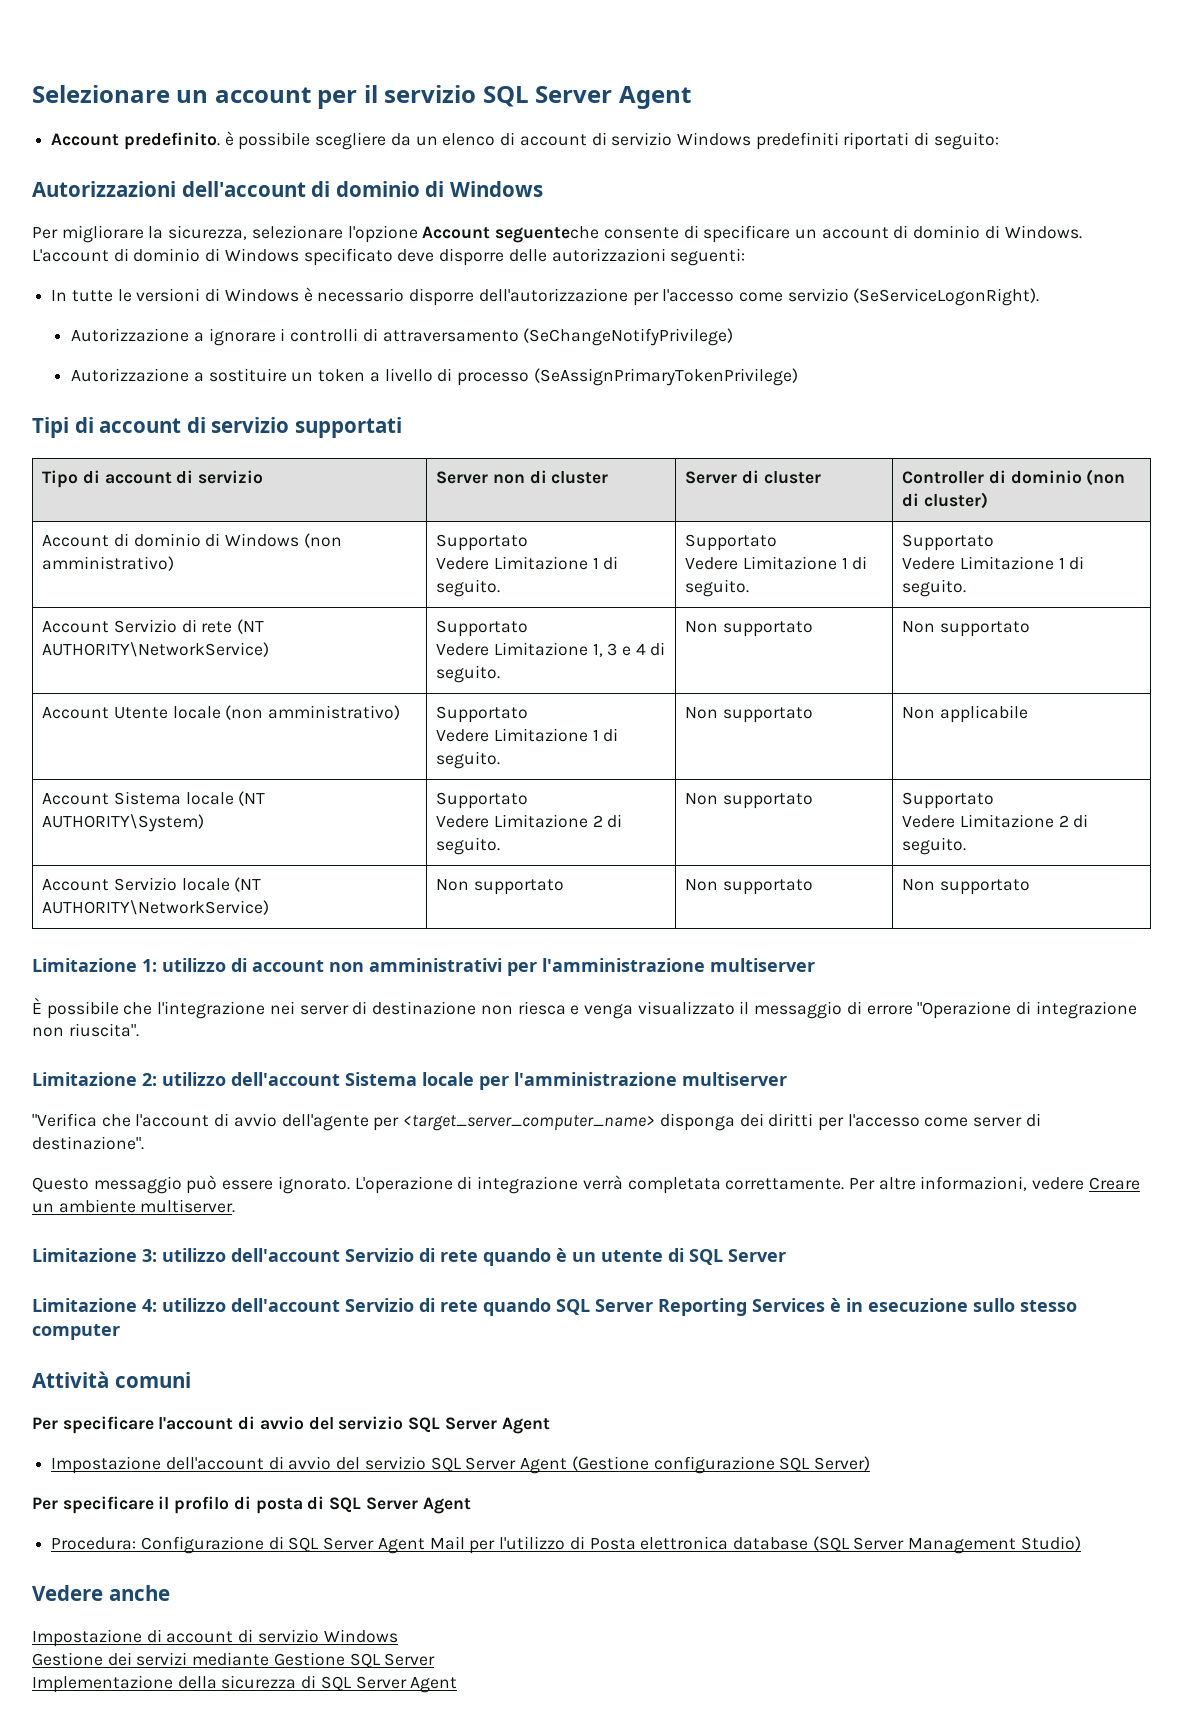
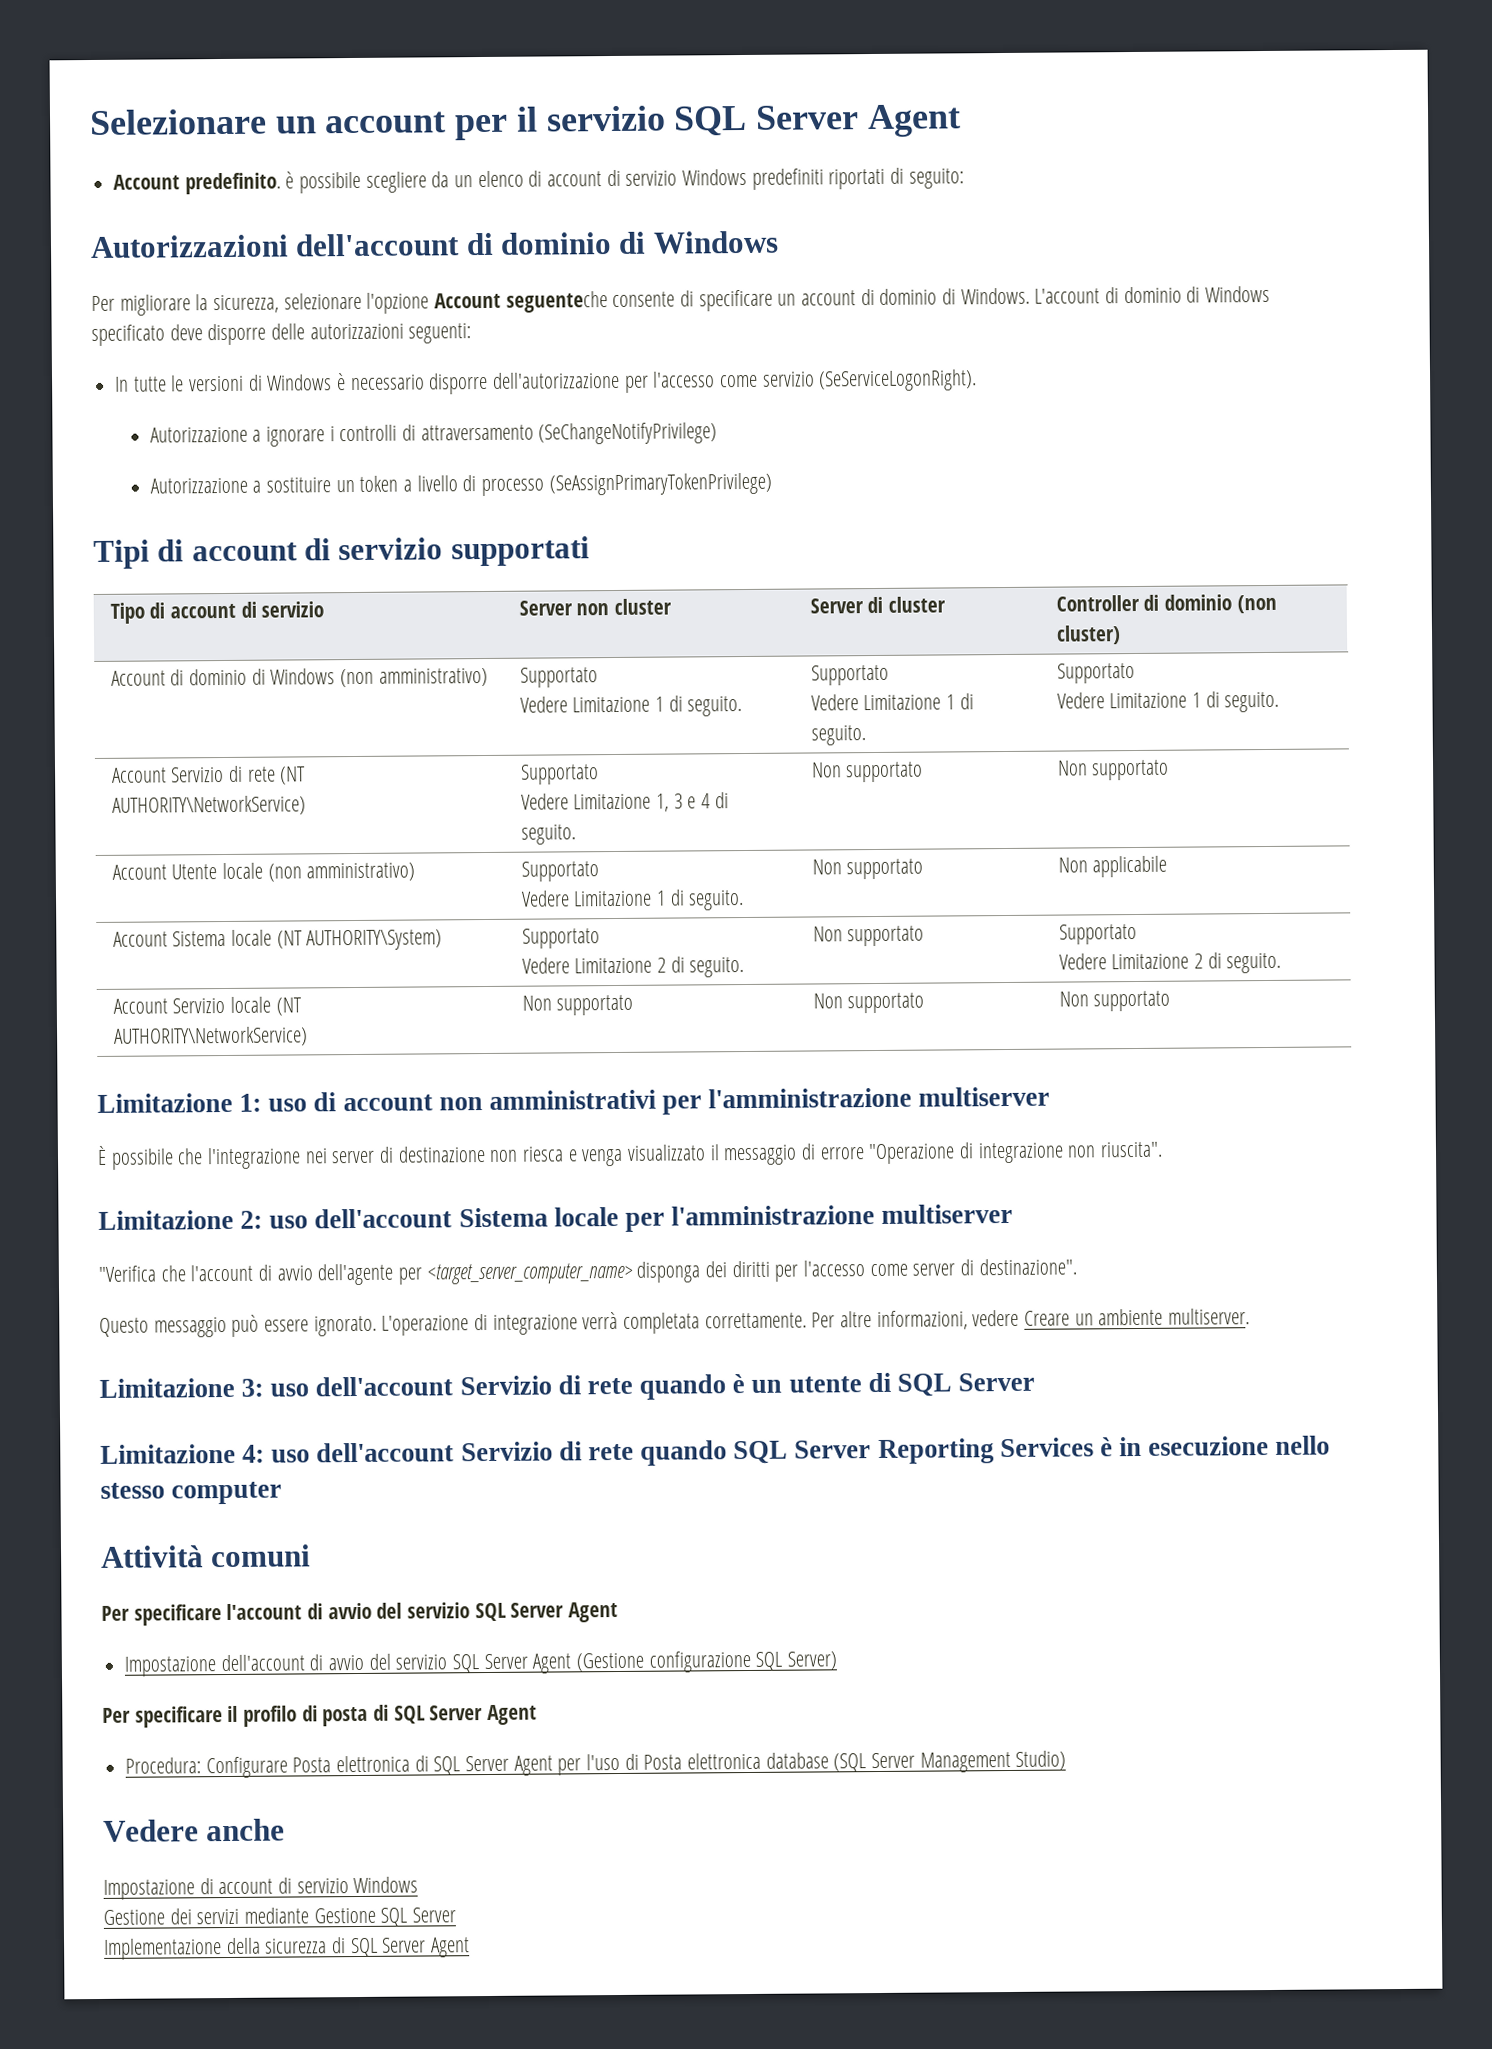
[529,470,547,484] di -> (610, 609) none
[902,493,920,507] di -> (1277, 604) none
[162,958,226,972] utilizzo -> [268,1098,308,1112] uso
[162,1072,226,1086] utilizzo -> [269,1215,309,1229] uso
[162,1248,226,1262] utilizzo -> [270,1383,310,1397] uso
[162,1298,226,1312] utilizzo -> [271,1449,311,1463] uso
[973,1298,1015,1312] sullo -> [1275,1435,1331,1455] nello
[140,1536,566,1554] Configurazione di SQL Server Agent Mail per l'utilizzo -> [205,1753,621,1779] Configurare Posta elettronica di SQL Server Agent per l'uso

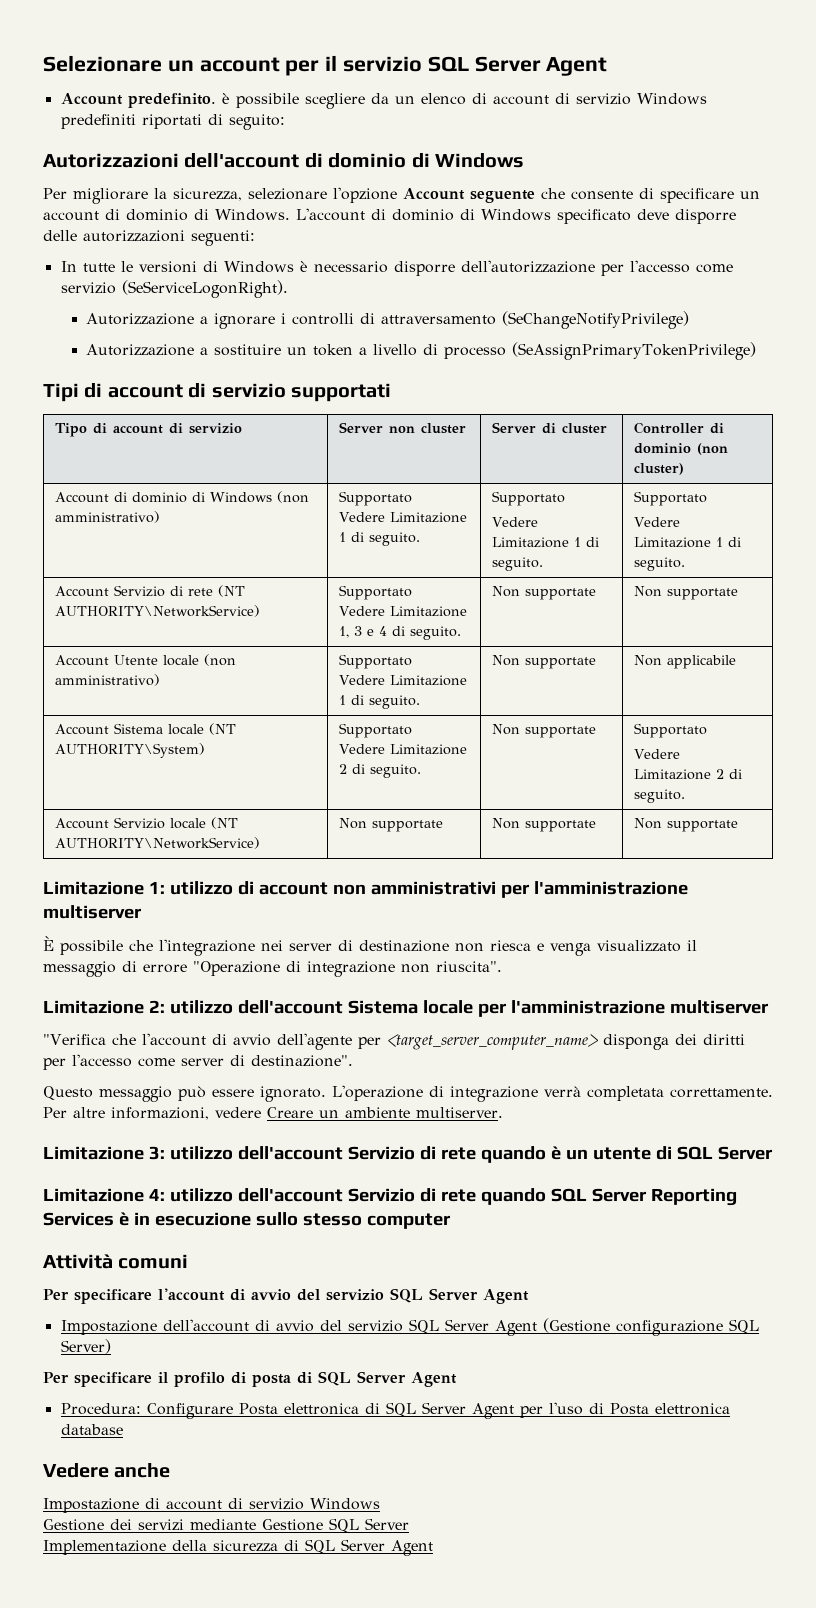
[505,291,608,313] seguenteche -> [470,188,565,203] seguente che
[845,761,924,783] [1056,759,1170,781] supportato | Non supportato -> [525,588,597,600] [634,586,739,600] supportate | Non supportate
[846,858,924,880] supportato -> [525,657,597,669] supportate
[847,925,925,947] supportato -> [525,726,597,738] supportate
[556,994,634,1016] [812,992,925,1014] [1058,990,1171,1012] supportato | Non supportato | Non supportato -> [372,820,444,832] [492,818,597,832] [634,818,739,832] supportate | Non supportate | Non supportate
[268,1098,308,1112] uso -> [169,881,233,895] utilizzo
[269,1215,309,1229] uso -> [169,1000,233,1014] utilizzo
[270,1383,310,1397] uso -> [169,1146,233,1160] utilizzo
[271,1449,311,1463] uso -> [169,1188,233,1202] utilizzo
[1275,1435,1331,1455] nello -> [255,1212,298,1226] sullo
[833,1750,1067,1773] (SQL Server Management Studio) -> (123, 1429) none

